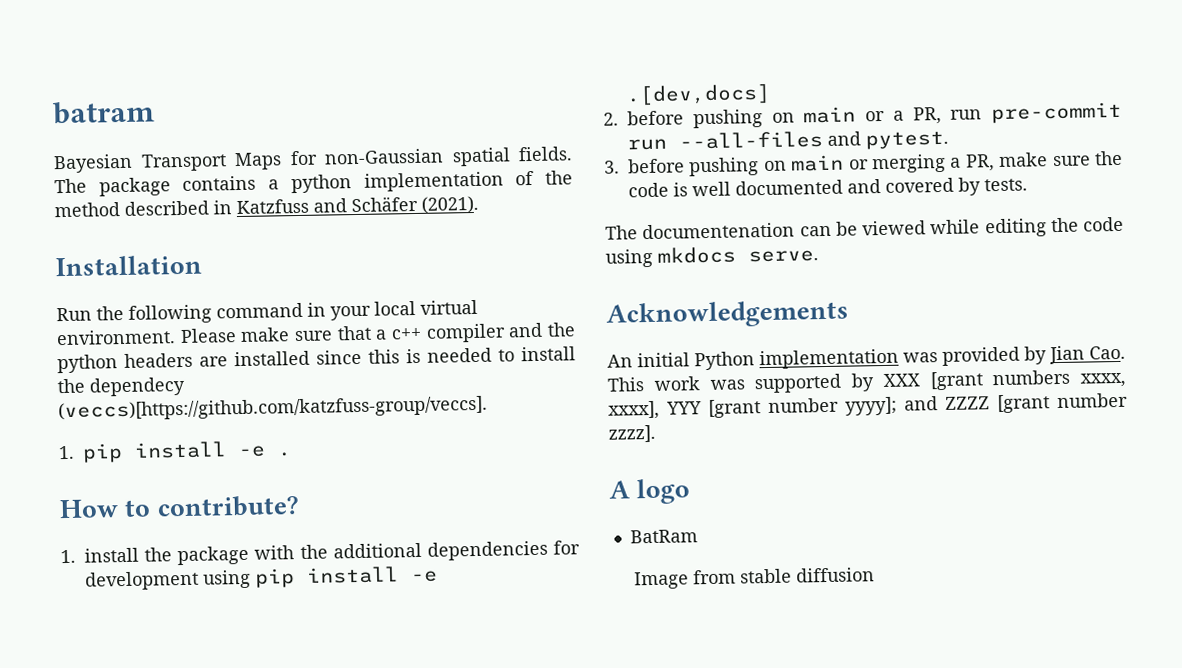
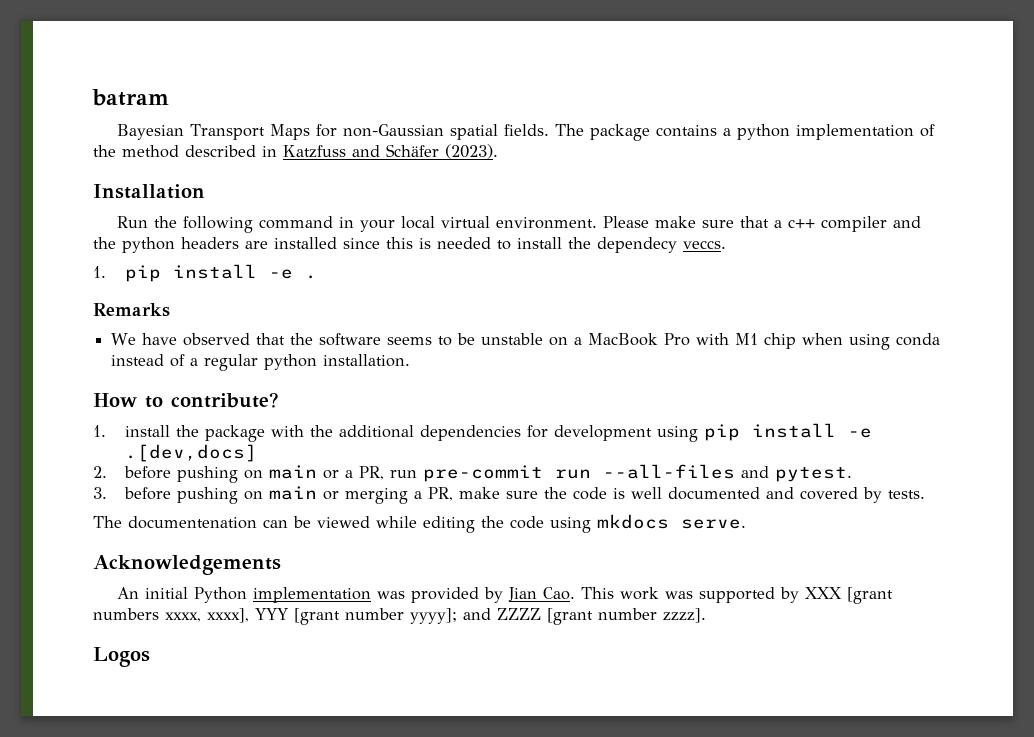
[421,195,479,214] (2021). -> [445,144,498,159] (2023).
[58,395,488,422] (veccs)[https://github.com/katzfuss-group/veccs]. -> [683,240,726,249] veccs.
(292, 454) none -> [93,303,170,317] [111,333,941,350] [111,354,411,371] // Remarks // We have observed that the software seems to be unstable on a MacBook Pro with M1 chip when using conda instead of a regular python installation.
[609,478,691,505] [629,529,698,544] [634,567,876,590] A logo // BatRam // Image from stable diffusion -> [93,647,150,667] Logos

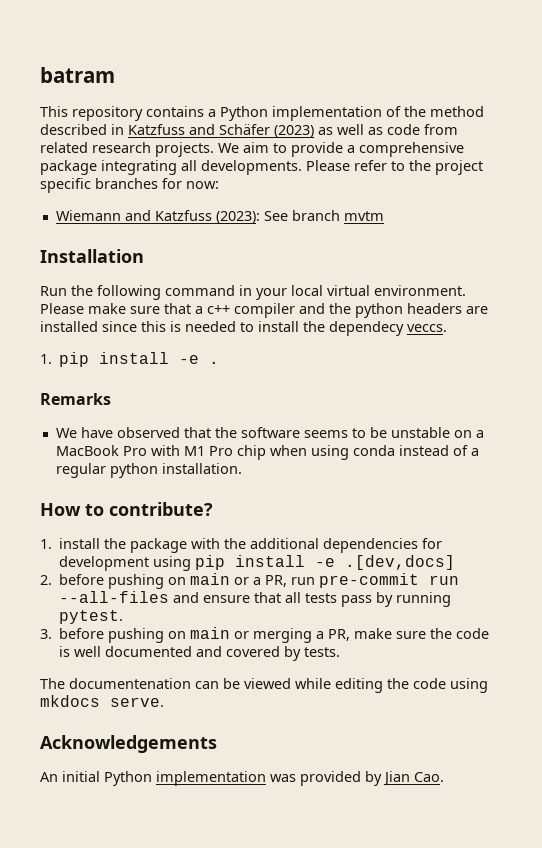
[116,124,650,141] Bayesian Transport Maps for non-Gaussian spatial fields. The package -> [40,106,143,121] This repository
[736,124,790,140] python -> [220,106,268,121] Python
[445,144,498,159] (2023). -> [274,124,458,138] [40,142,464,157] [40,160,483,175] [40,178,219,193] [55,210,384,224] (2023) as well as code from related research projects. We aim to provide a comprehensive package integrating all developments. Please refer to the project specific branches for now: // Wiemann and Katzfuss (2023): See branch mvtm
(759, 339) none -> [208,446,233,456] Pro
(769, 472) none -> [203,592,452,607] ensure that all tests pass by running
[580,587,893,604] [93,608,706,625] [93,647,150,667] This work was supported by XXX [grant numbers xxxx, xxxx], YYY [grant number yyyy]; and ZZZZ [grant number zzzz]. // Logos -> (444, 777) none

